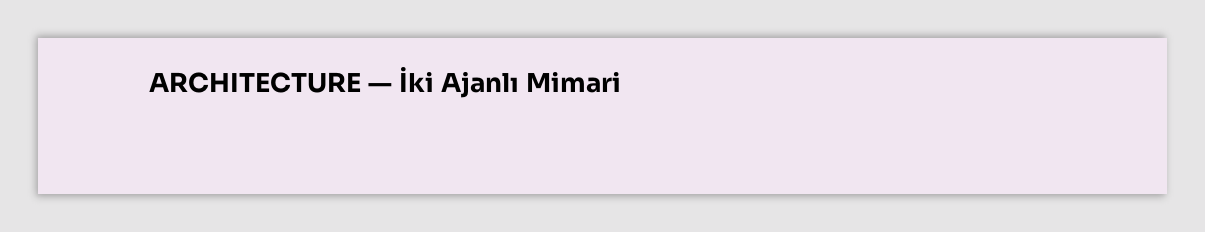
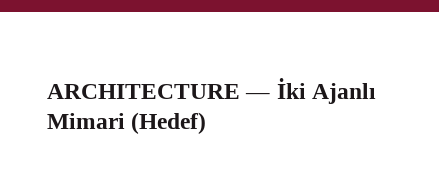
(622, 82) none -> [131,112,207,134] (Hedef)

